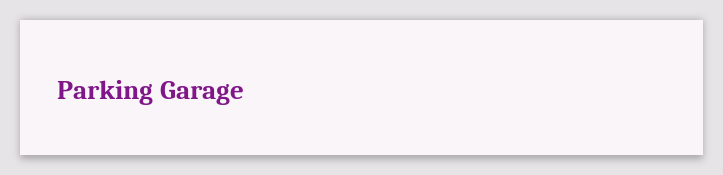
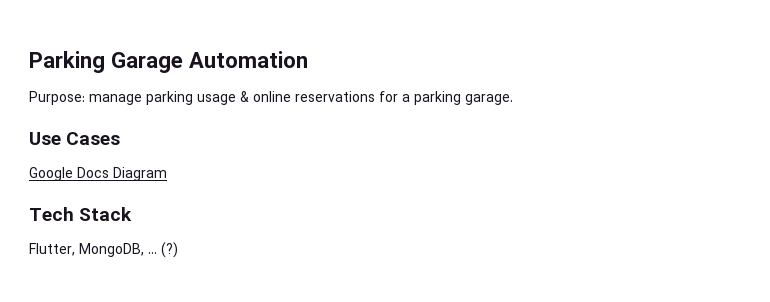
(245, 93) none -> [189,51,308,68] [29,91,513,105] [29,132,121,145] [29,167,167,181] [29,207,133,221] [29,242,178,258] Automation // Purpose: manage parking usage & online reservations for a parking garage. // Use Cases // Google Docs Diagram // Tech Stack // Flutter, MongoDB, ... (?)

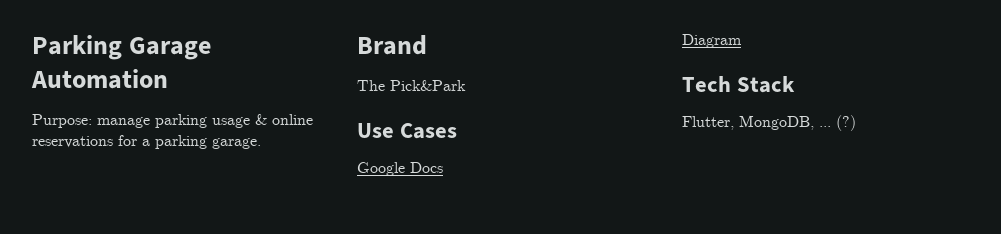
(513, 99) none -> [357,35,427,55] [357,80,466,91] // Brand // The Pick&Park
(109, 172) none -> (443, 167) //

